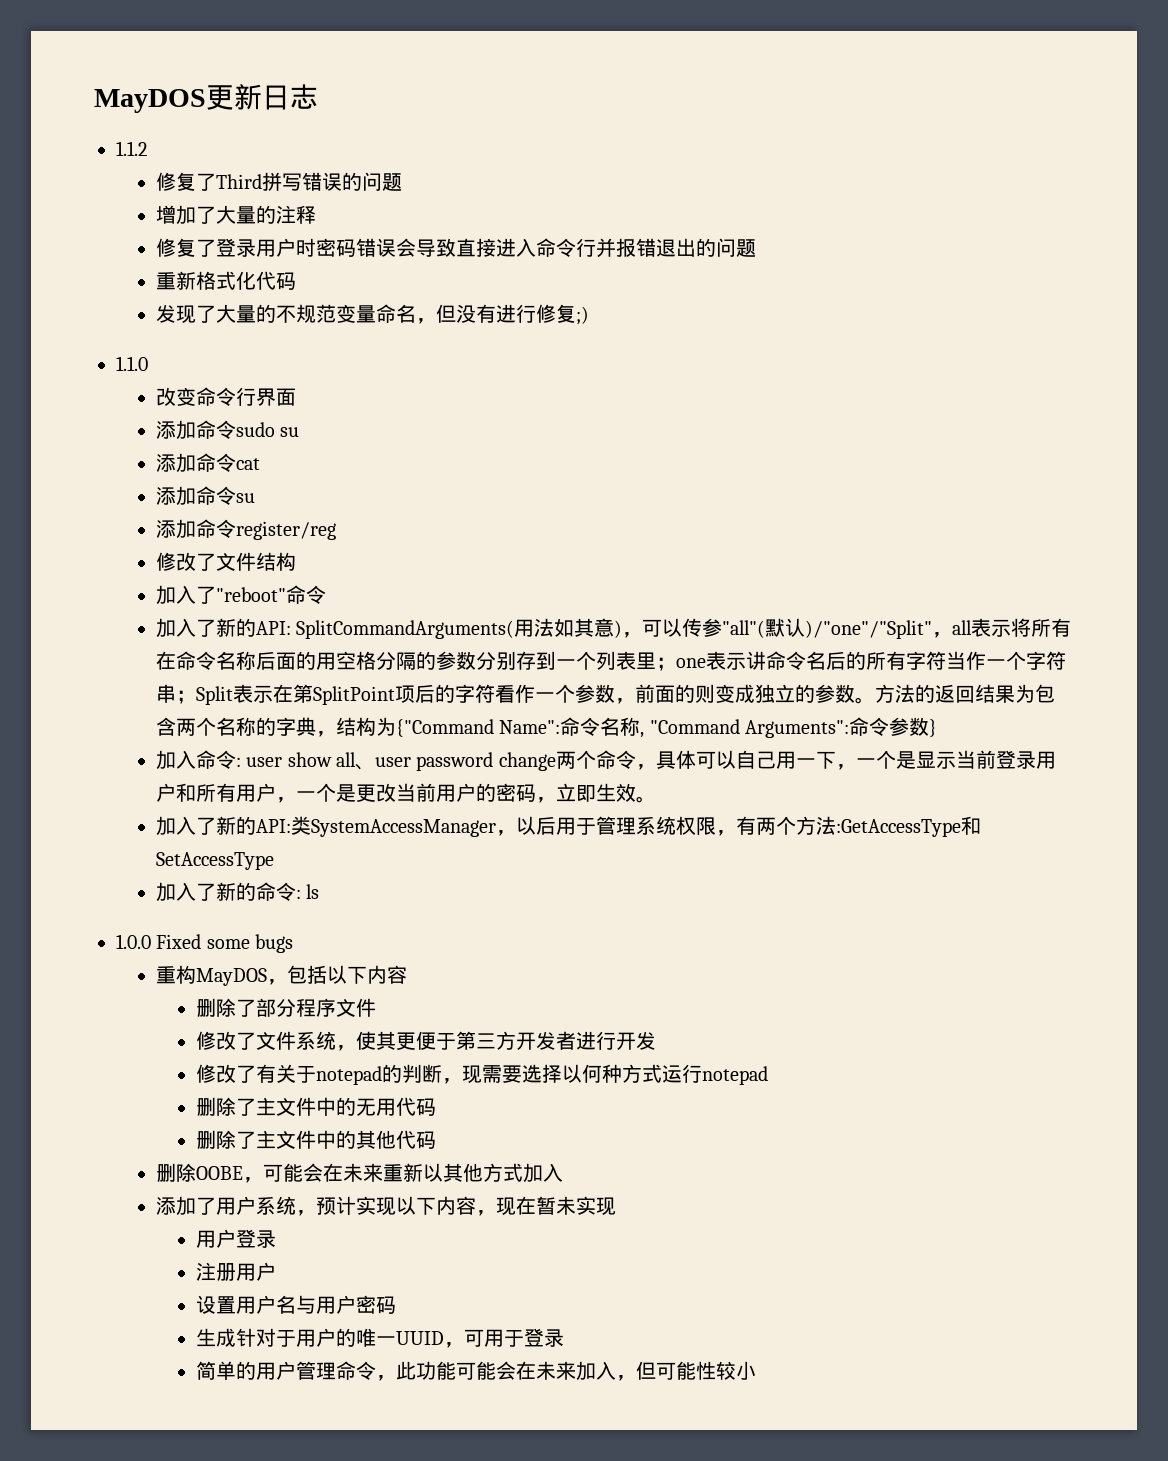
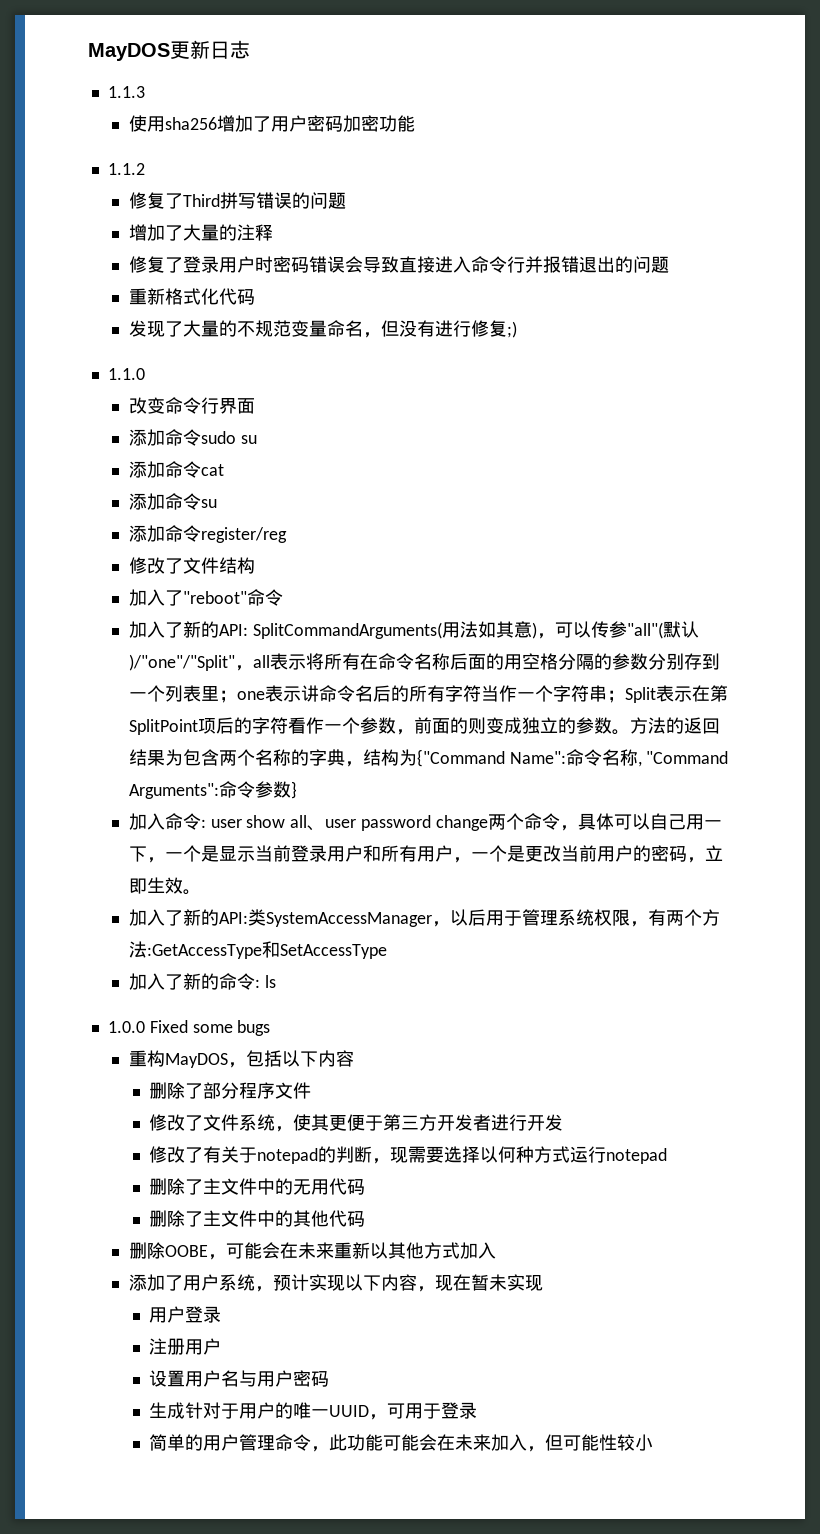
(318, 96) none -> [107,86,145,98] [128,115,415,132] // 1.1.3 // 使用sha256增加了用户密码加密功能

